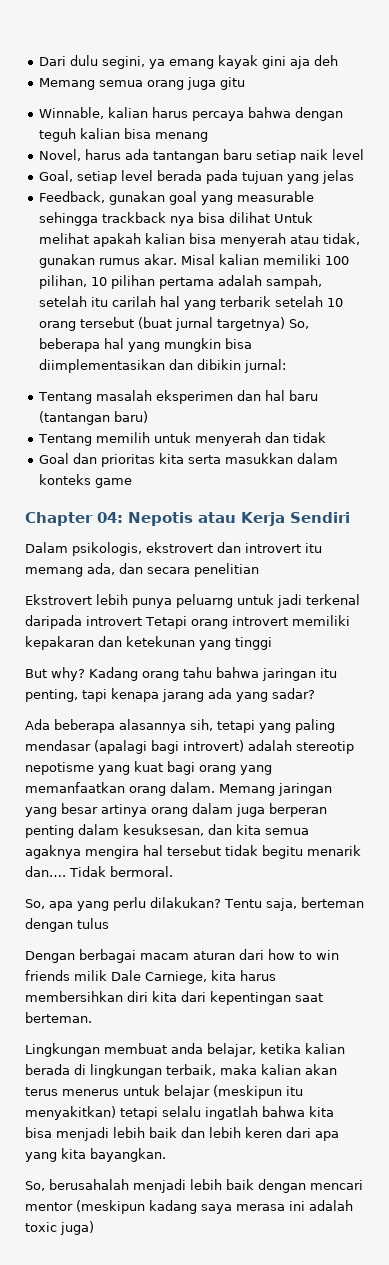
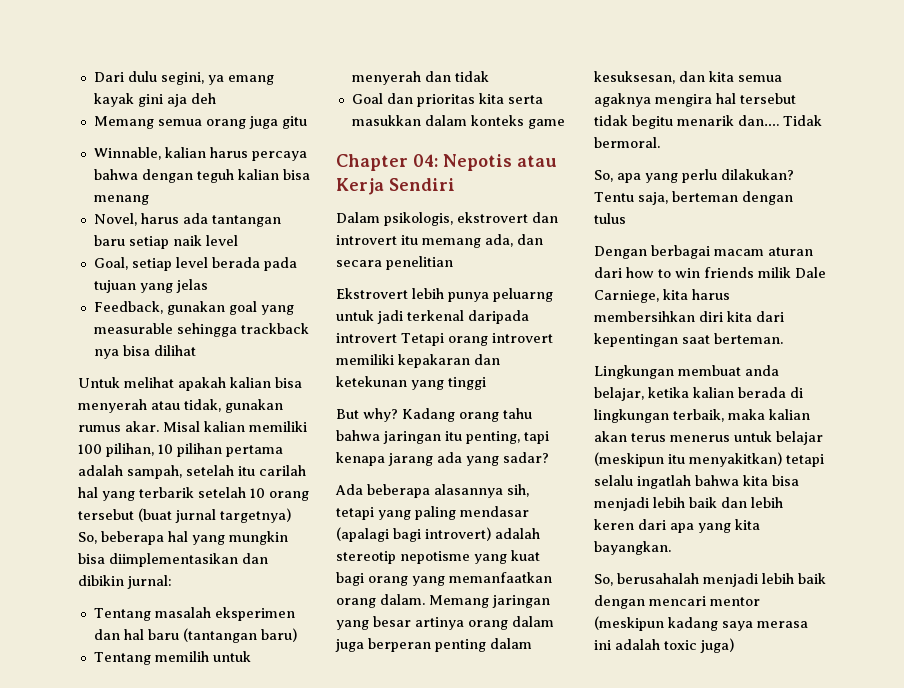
(270, 217) none -> (196, 350) //

